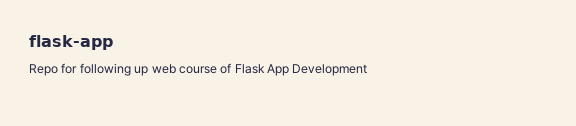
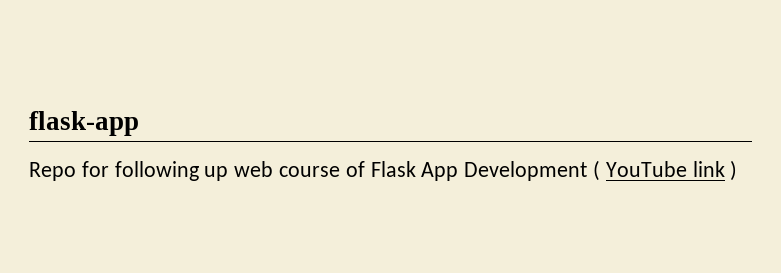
(368, 70) none -> [593,160,738,181] ( YouTube link )

